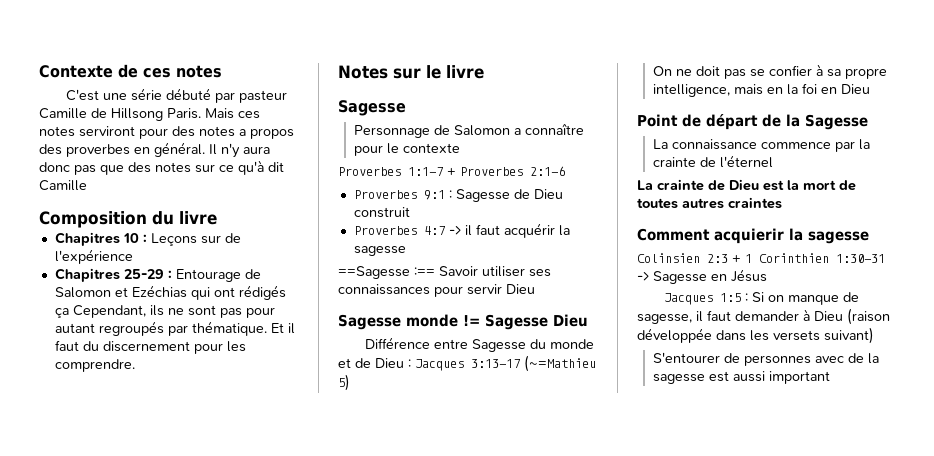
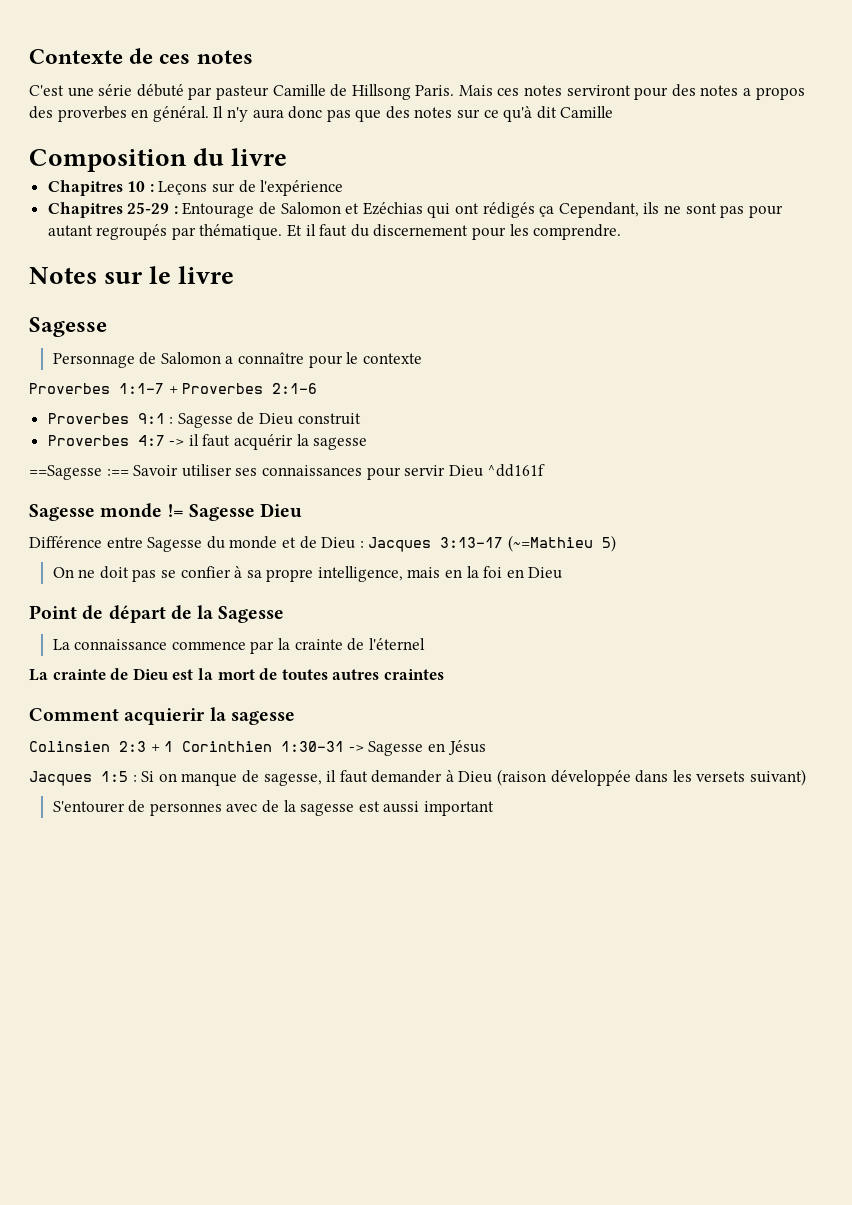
(535, 289) none -> [487,464,546,477] ^dd161f

